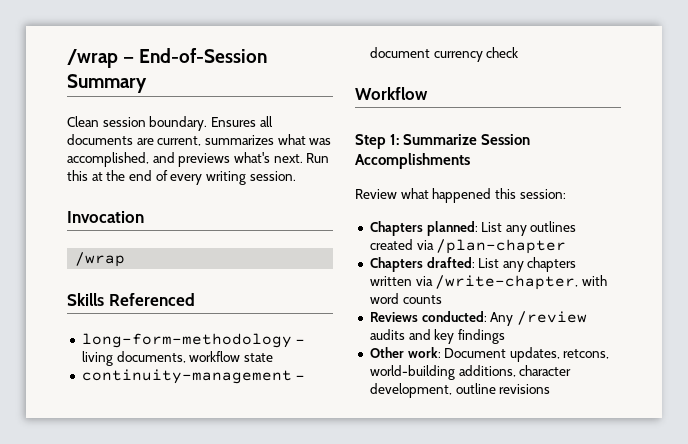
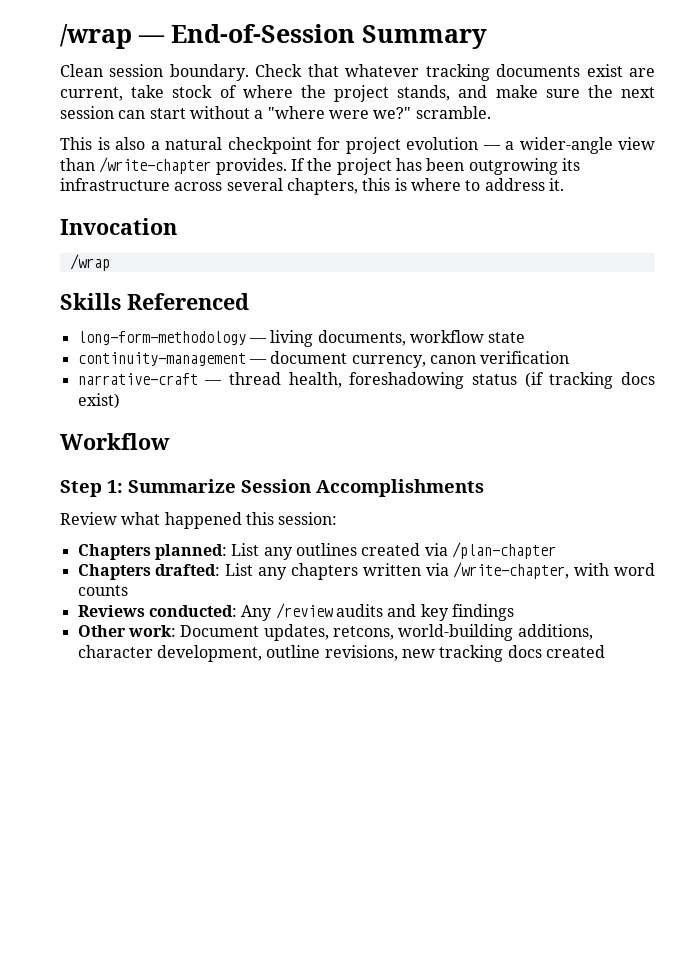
[210,116,273,127] [67,134,332,146] [67,152,330,167] [67,170,296,185] Ensures all documents are current, summarizes what was accomplished, and previews what's next. Run this at the end of every writing session. -> [255,64,656,81] [60,85,655,102] [60,106,491,119] [60,137,655,154] [60,157,580,175] [60,178,564,195] Check that whatever tracking documents exist are current, take stock of where the project stands, and make sure the next session can start without a "where were we?" scramble. // This is also a natural checkpoint for project evolution — a wider-angle view than /write-chapter provides. If the project has been outgrowing its infrastructure across several chapters, this is where to address it.
[433,47,519,62] currency check -> [351,351,570,368] [77,372,655,389] [77,393,120,409] currency, canon verification // narrative-craft — thread health, foreshadowing status (if tracking docs exist)
[499,384,551,394] revisions -> [324,645,605,662] revisions, new tracking docs created

